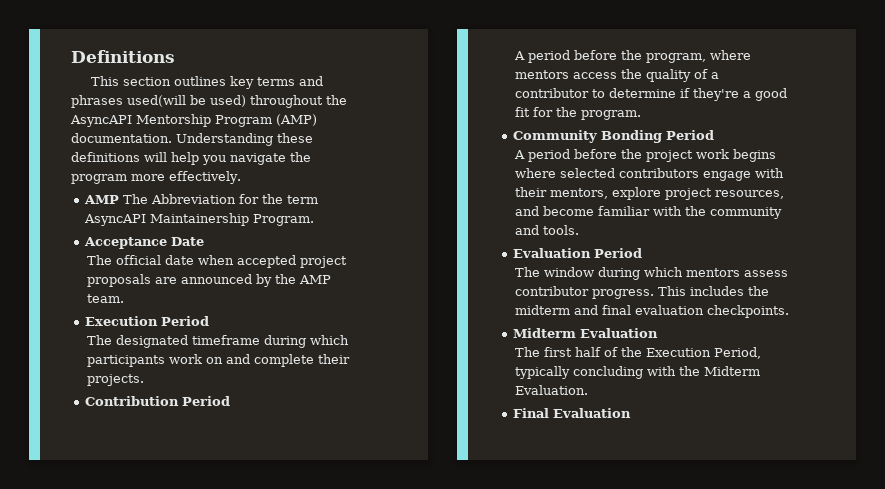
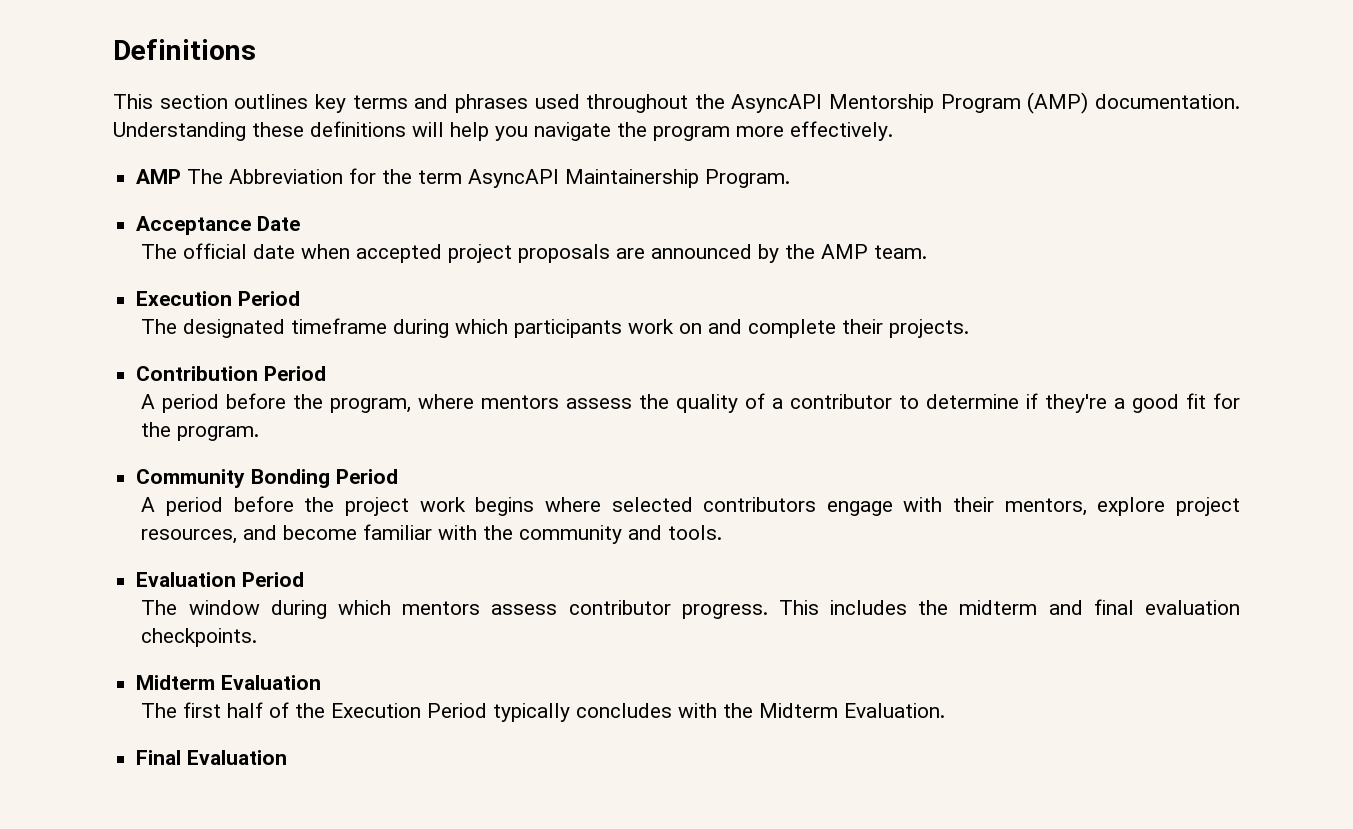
[127,95,246,107] used(will be used) -> [534,94,580,109] used
[573,72,618,79] access -> [566,398,633,409] assess
[714,347,762,359] [515,366,644,379] Period, typically concluding -> [427,703,673,722] Period typically concludes

